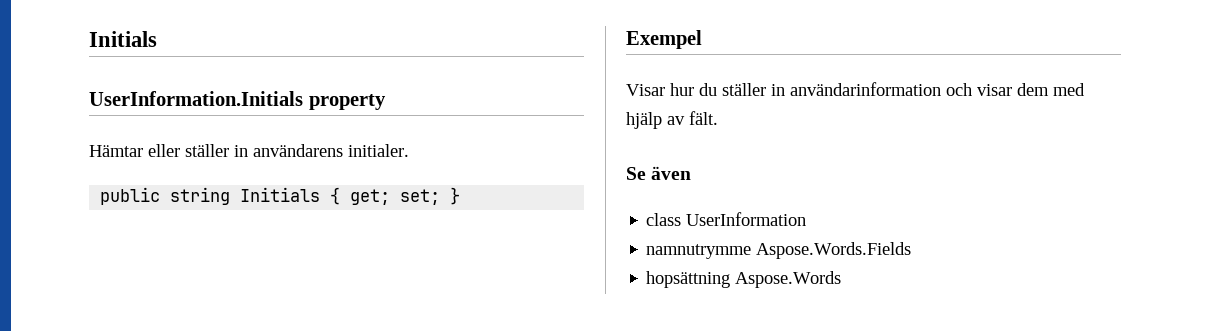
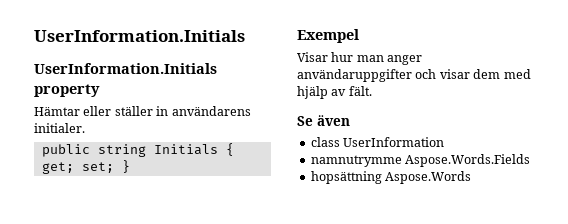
[89,31,157,47] Initials -> [34,30,245,42] UserInformation.Initials
[699,82,941,96] du ställer in användarinformation -> [356,55,423,65] [297,69,412,82] man anger användaruppgifter

